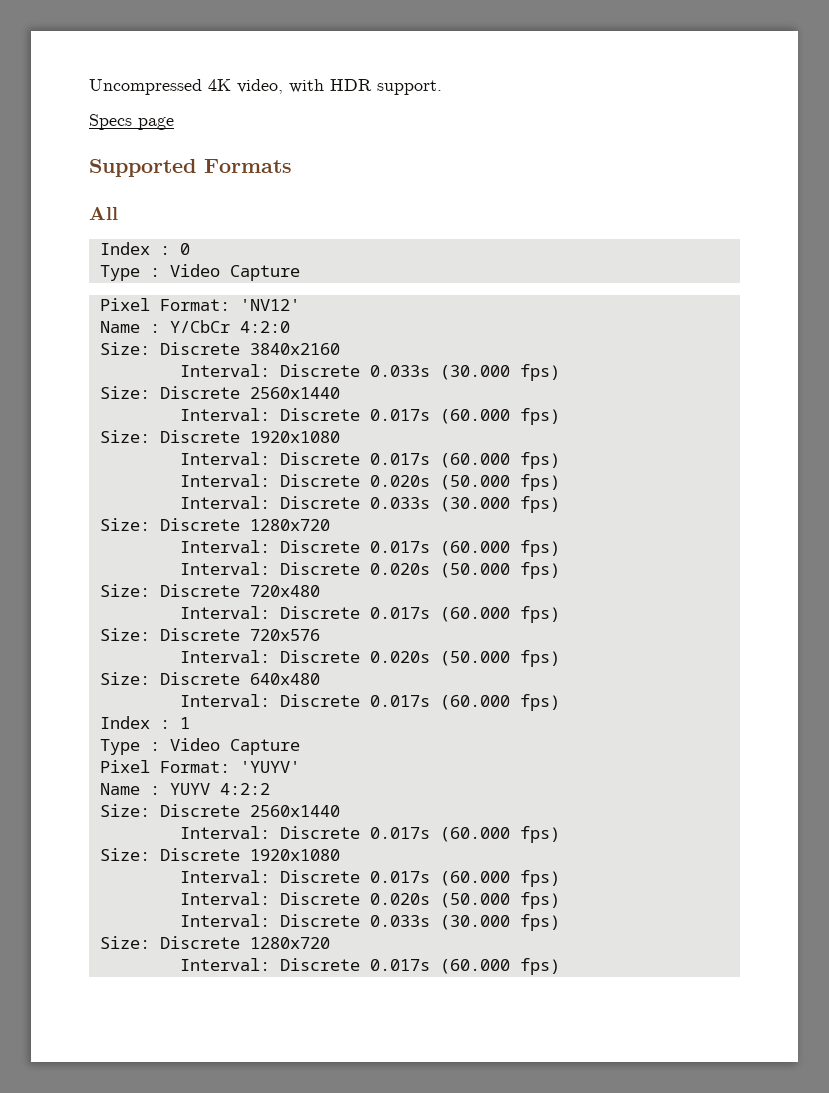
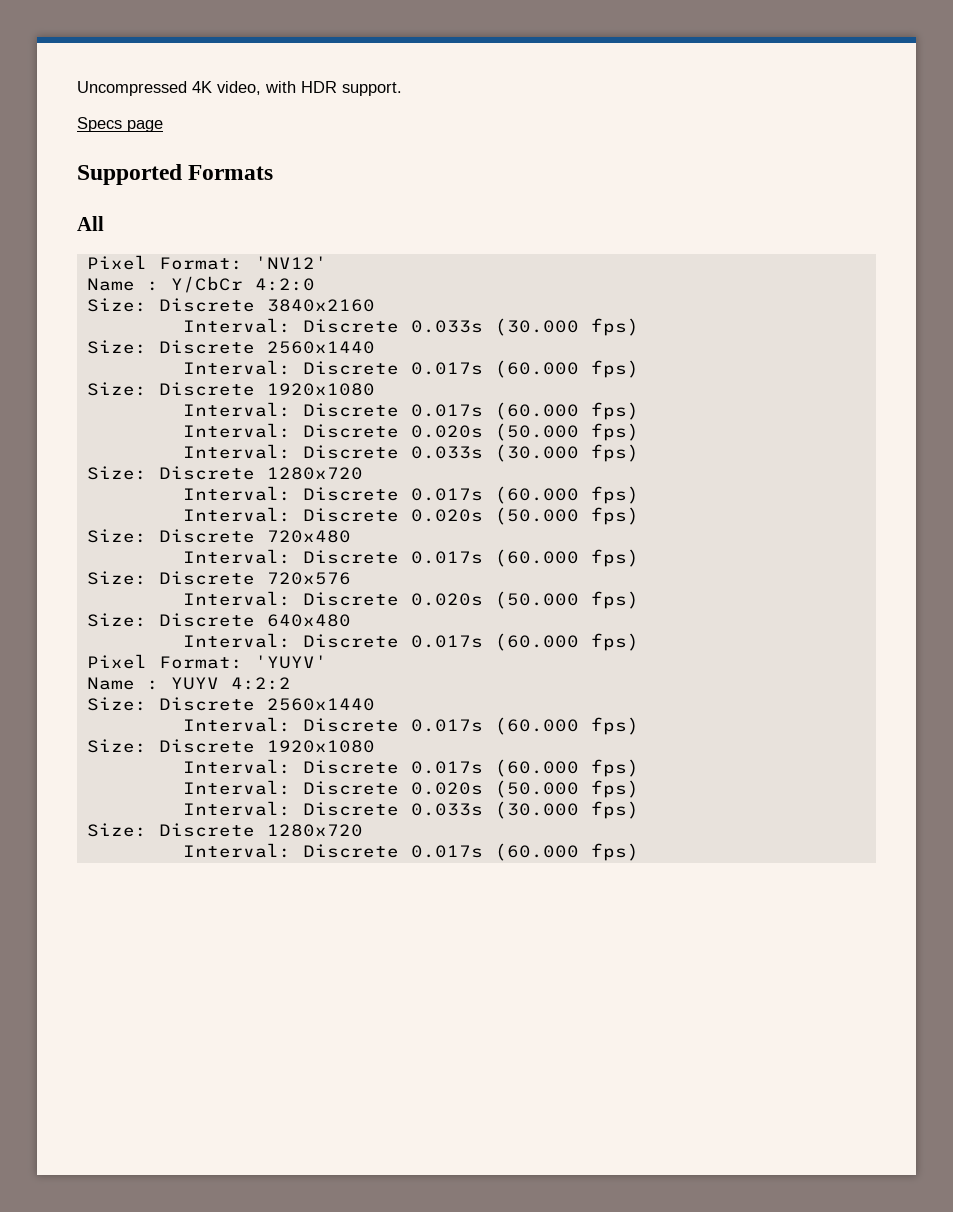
[99,242,190,255] [99,264,300,281] // Index : 0 // Type : Video Capture -> (104, 223) none
[99,716,190,729] [99,738,300,755] // Index : 1 // Type : Video Capture -> (639, 642) none

